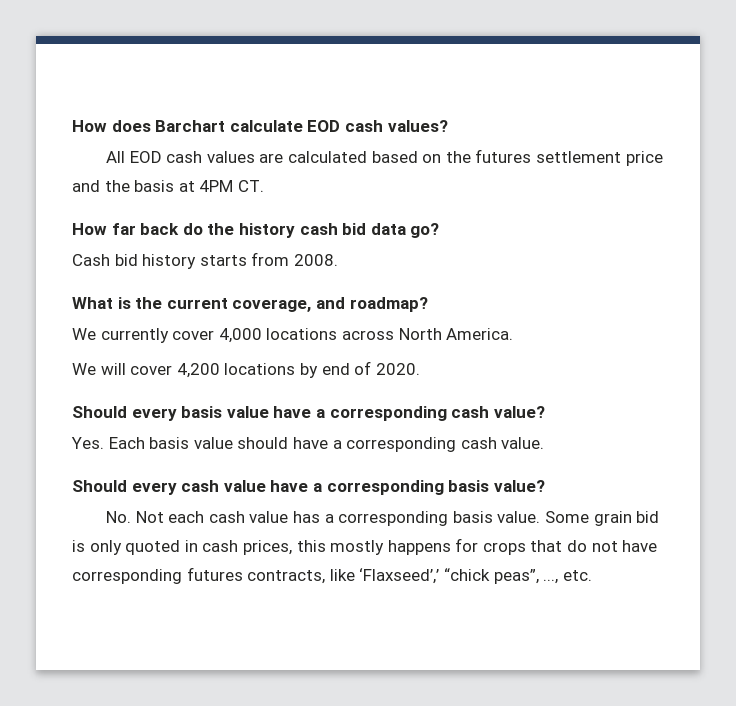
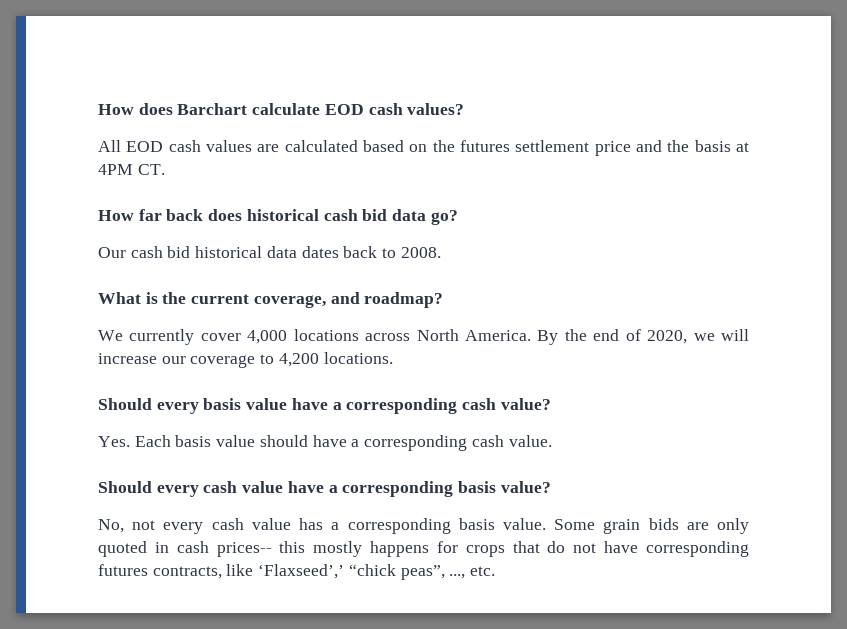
[182,223,295,238] do the history -> [208,209,319,221] does historical
[72,252,290,269] Cash bid history starts from -> [98,246,397,258] Our cash bid historical data dates back to
[72,361,420,378] // We will cover 4,200 locations by end of 2020. -> [537,329,750,345] [98,352,393,368] By the end of 2020, we will increase our coverage to 4,200 locations.
[106,511,205,523] No. Not each -> [98,519,204,534] No, not every
[636,511,660,523] [72,540,85,552] bid is -> [648,518,709,530] bids are
[242,540,292,555] prices, -> [216,542,272,557] prices--

